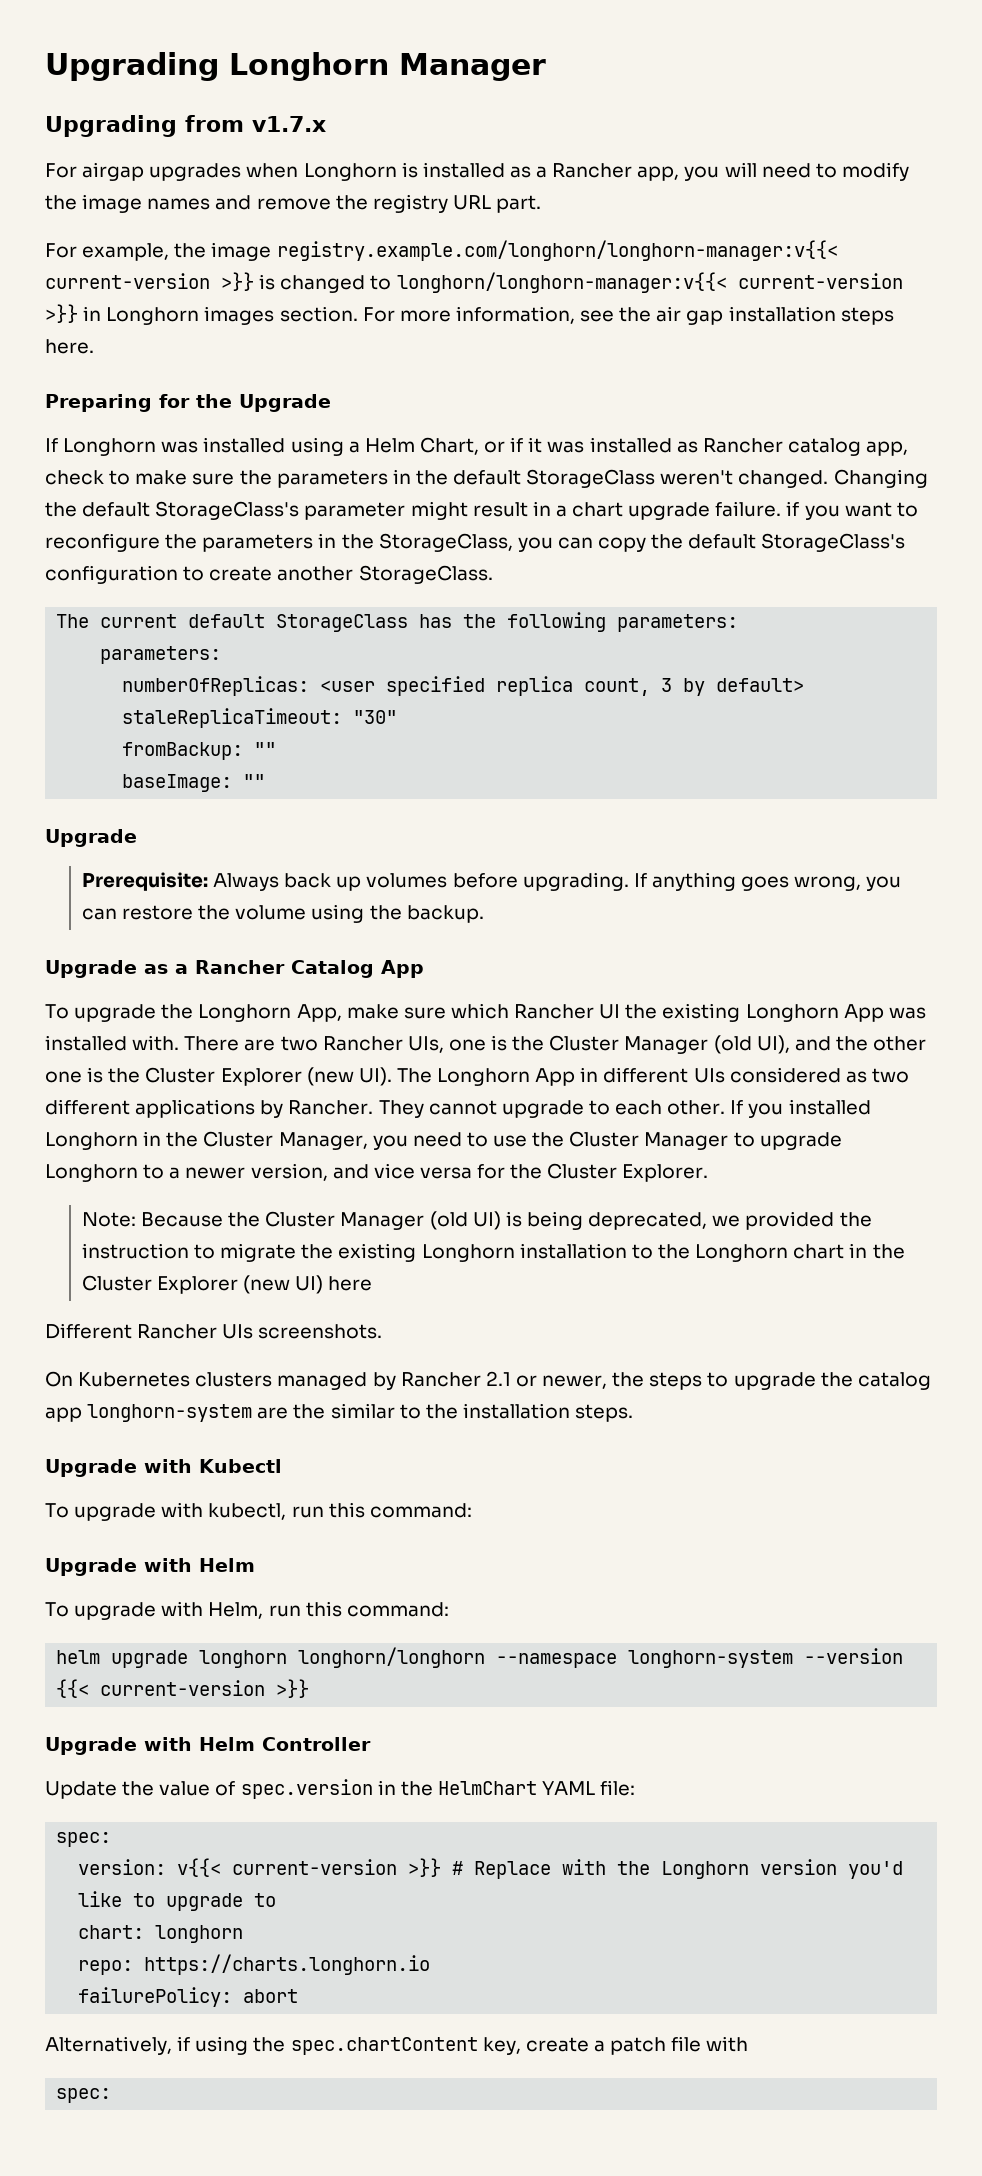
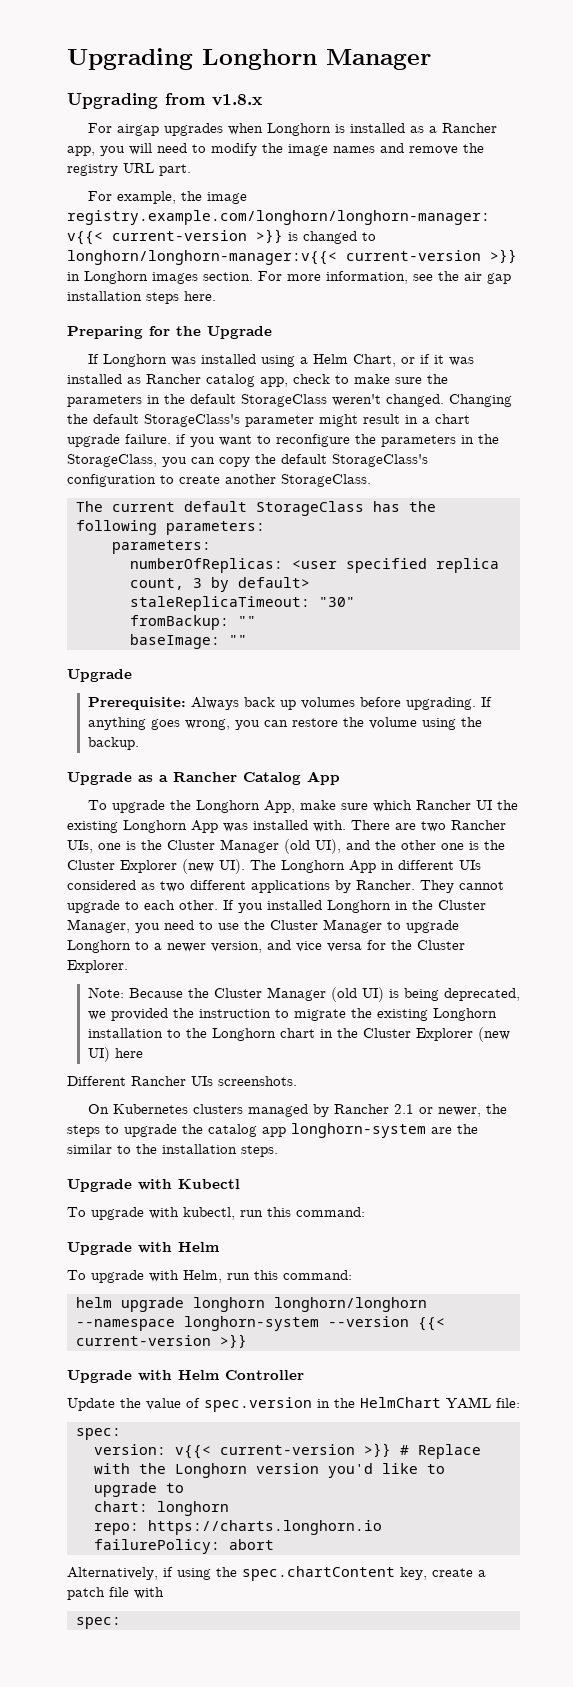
[252,116,326,132] v1.7.x -> [212,94,262,106] v1.8.x

